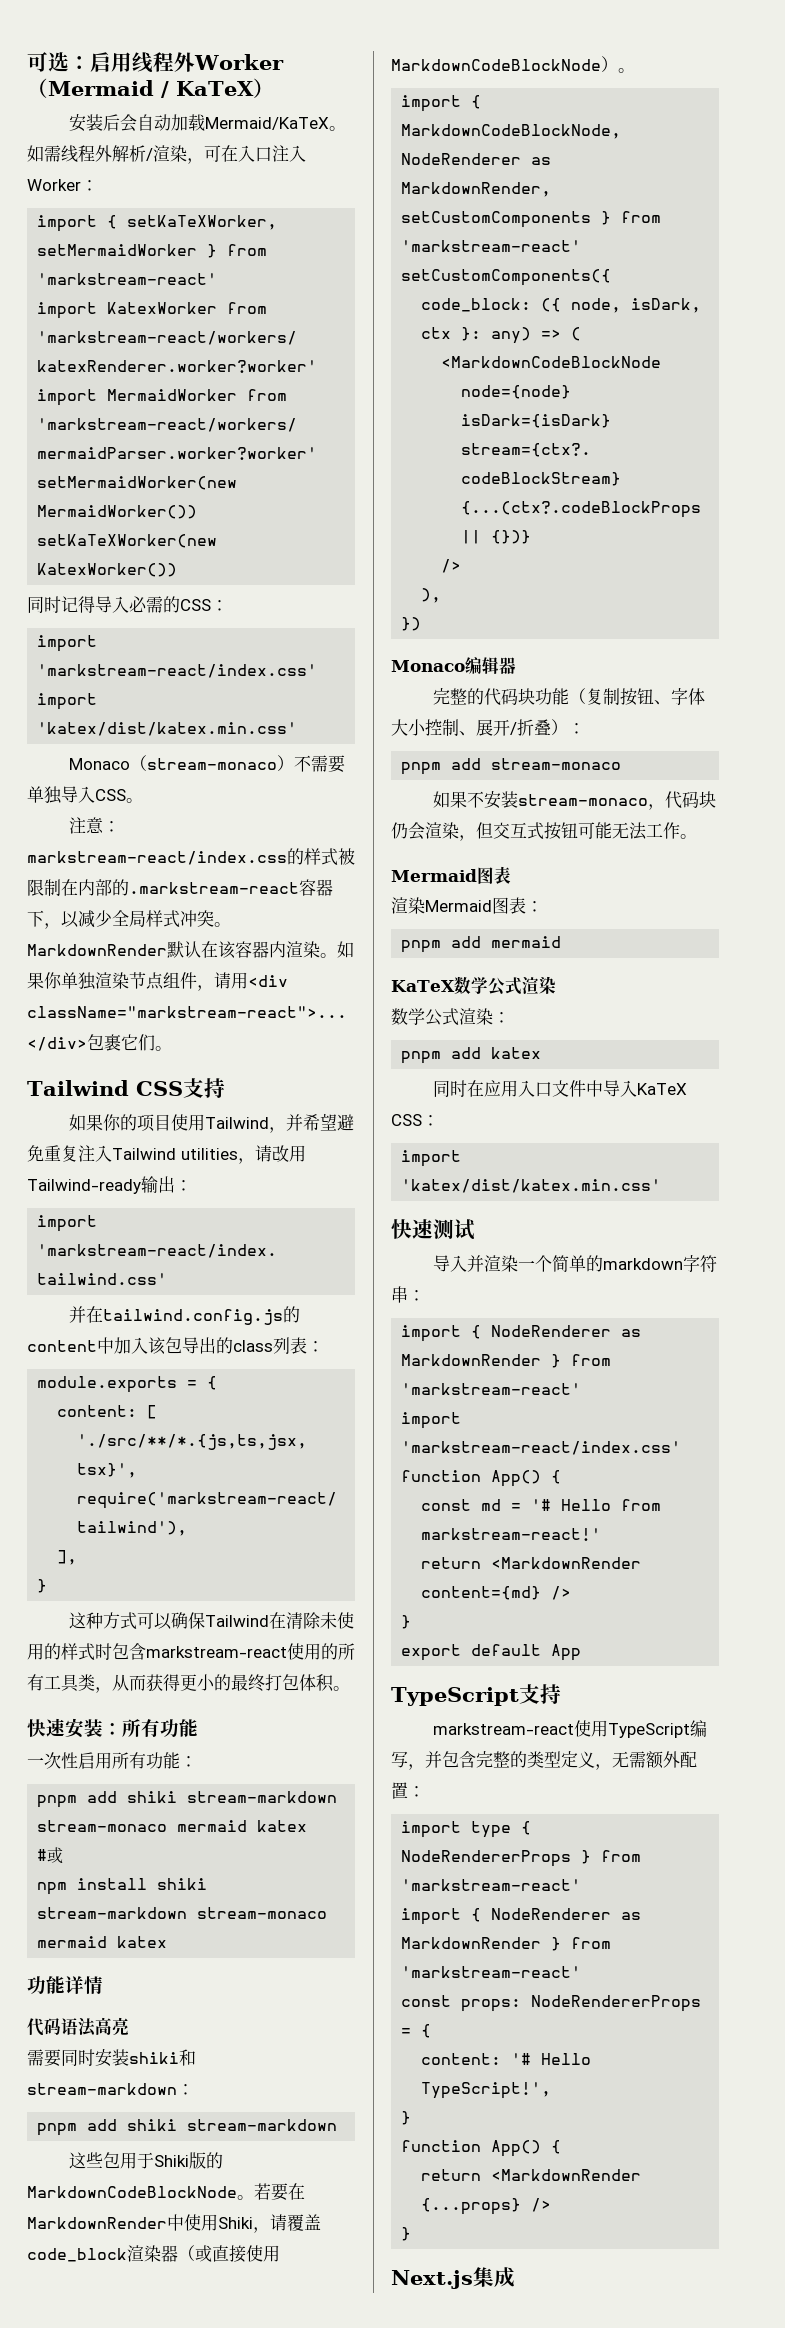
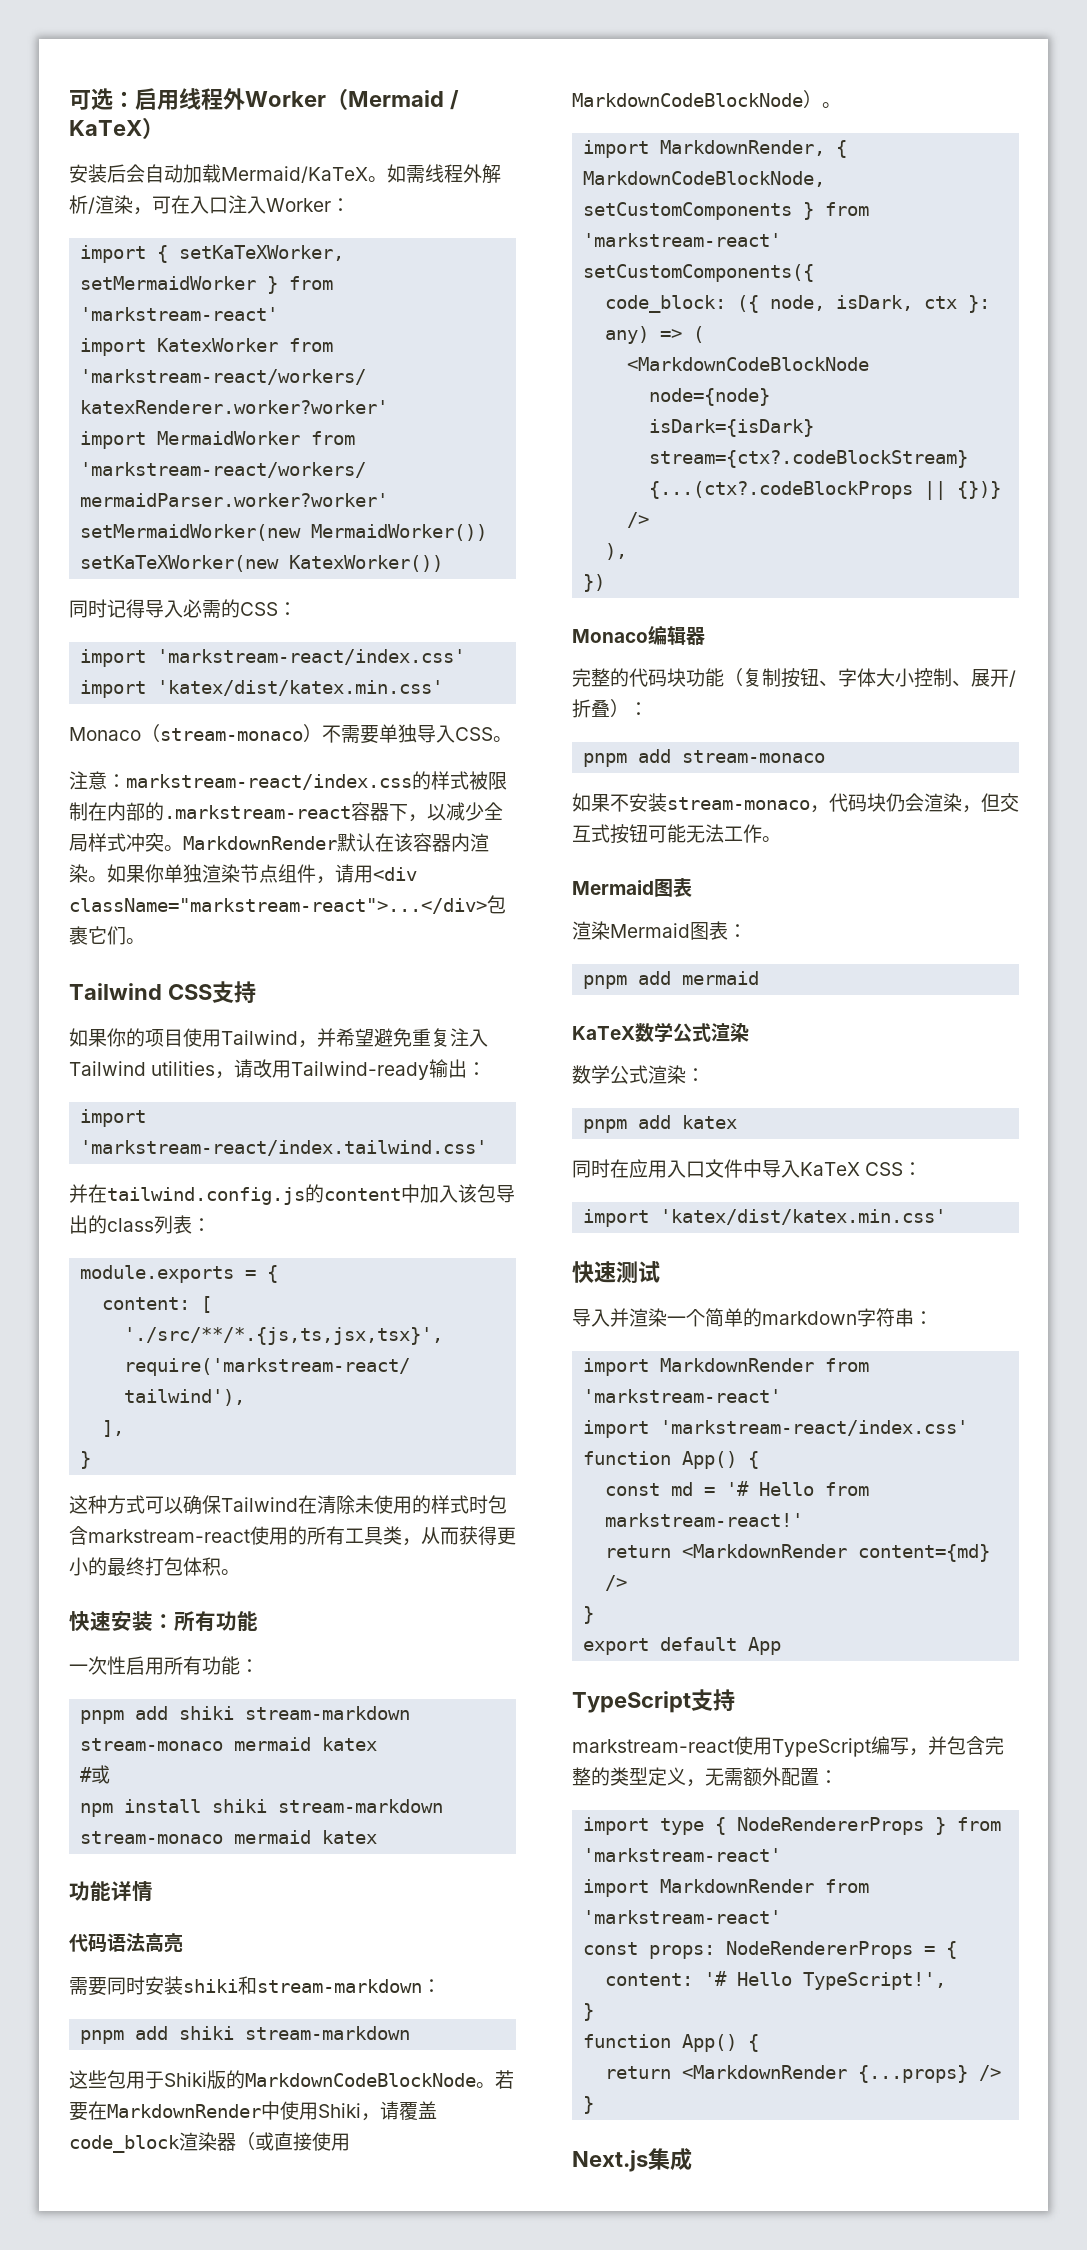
(462, 103) none -> [660,140,826,156] MarkdownRender,
[401,153,552,165] [401,182,552,197] NodeRenderer as MarkdownRender, -> (826, 179) none
[471,1325,642,1339] [401,1354,562,1368] { NodeRenderer as MarkdownRender } -> [660,1358,815,1372] MarkdownRender
[471,1908,642,1922] [401,1937,562,1951] { NodeRenderer as MarkdownRender } -> [660,1879,815,1893] MarkdownRender

